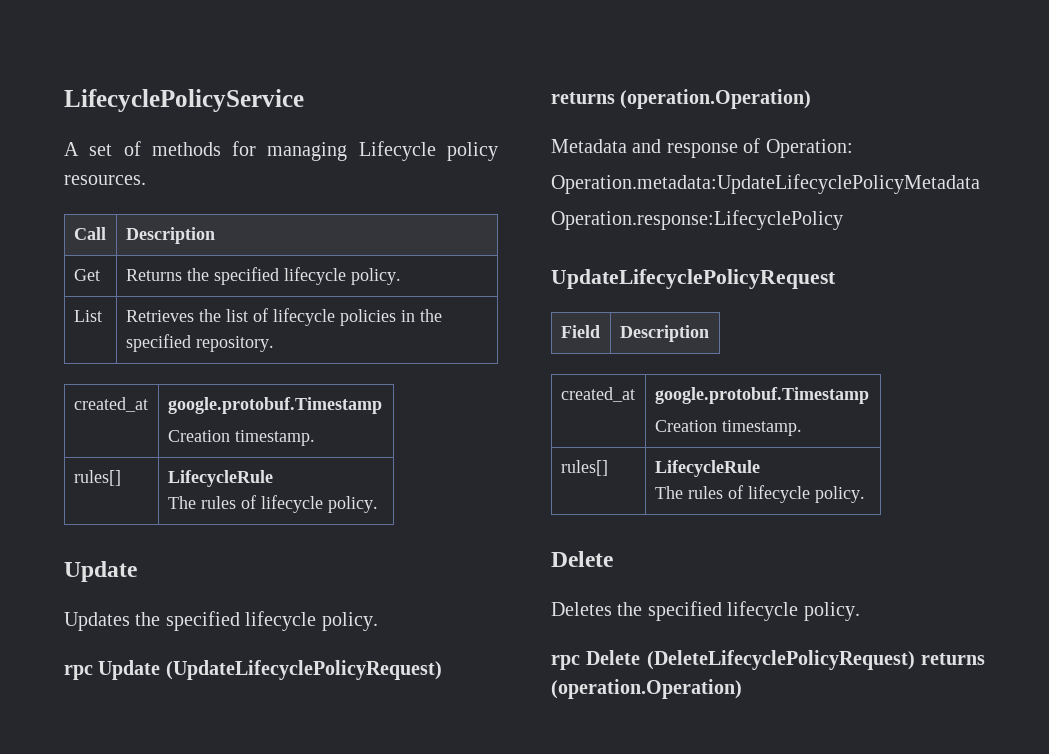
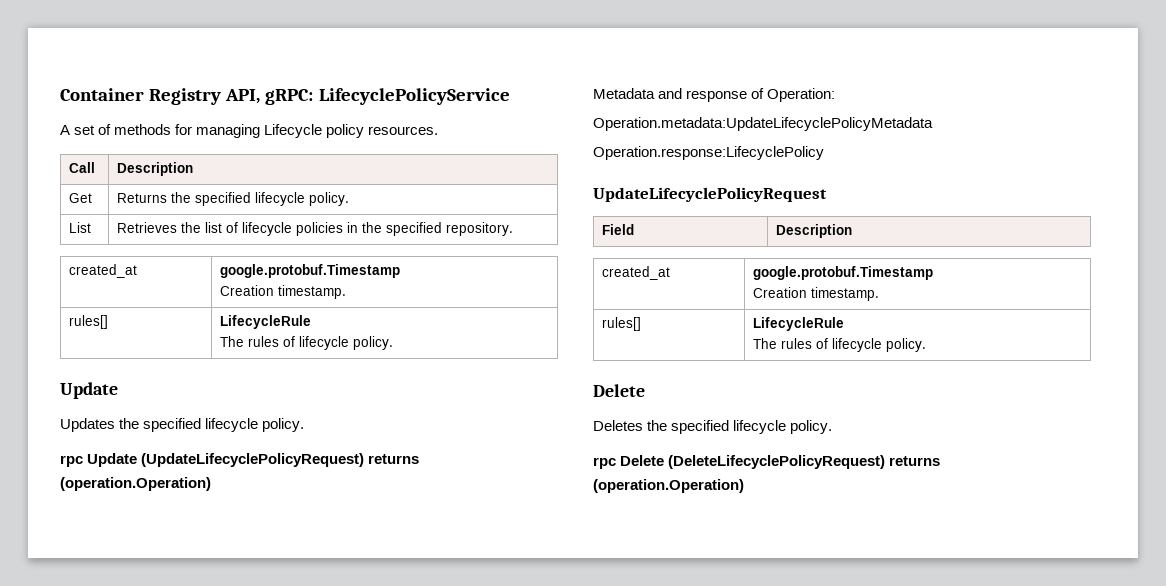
(64, 100) none -> [60,88,314,105] Container Registry API, gRPC:

